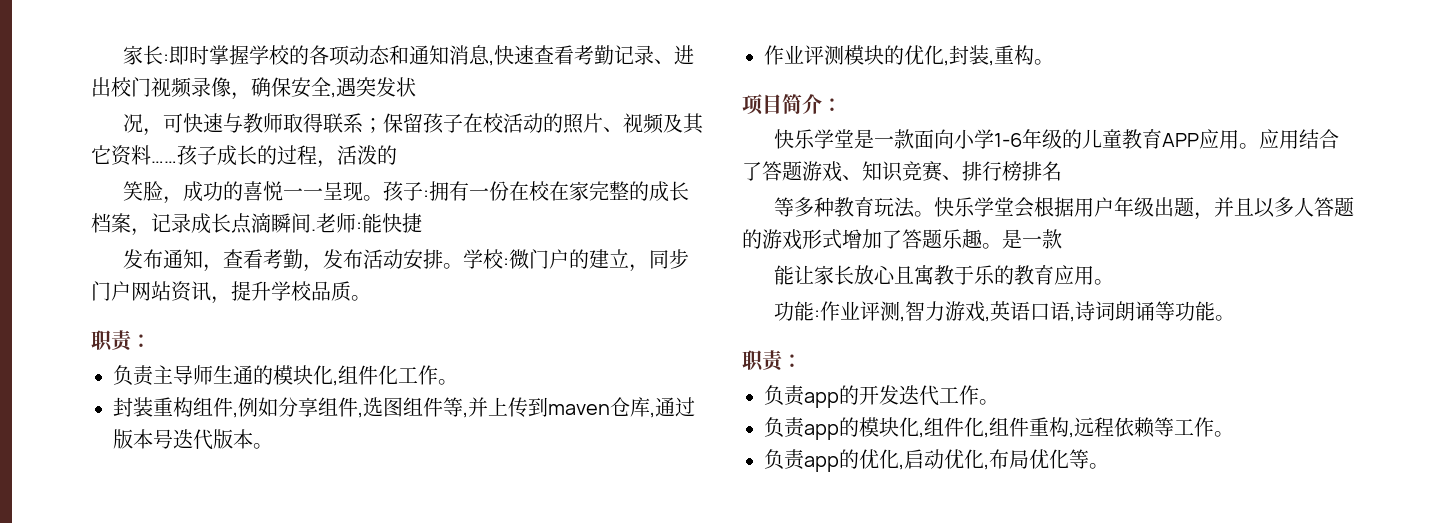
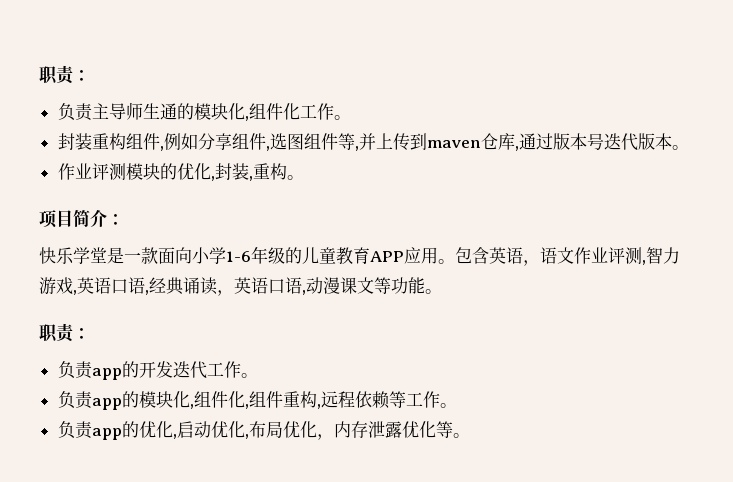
[122,45,694,66] [91,77,416,100] [122,113,704,136] [91,145,397,168] [122,181,689,204] [91,213,422,236] [122,249,689,272] [91,281,371,304] 家⻓:即时掌握学校的各项动态和通知消息,快速查看考勤记录、进出校⻔视频录像，确保安全,遇突发状 // 况，可快速与教师取得联系；保留孩⼦在校活动的照⽚、视频及其它资料……孩⼦成⻓的过程，活泼的 // 笑脸，成功的喜悦⼀⼀呈现。孩⼦:拥有⼀份在校在家完整的成⻓档案，记录成⻓点滴瞬间.⽼师:能快捷 // 发布通知，查看考勤，发布活动安排。学校:微⻔户的建⽴，同步⻔户⽹站资讯，提升学校品质。 // -> (39, 75) none
[1258,129,1339,149] [742,161,1062,182] [773,197,1354,220] [742,229,1062,250] [773,265,1114,285] [773,301,820,321] 应⽤结合了答题游戏、知识竞赛、排⾏榜排名 // 等多种教育玩法。快乐学堂会根据⽤户年级出题，并且以多⼈答题的游戏形式增加了答题乐趣。是⼀款 // 能让家⻓放⼼且寓教于乐的教育应⽤。 // 功能: -> [455,247,574,266] 包含英语，语文
[1074,301,1155,321] 诗词朗诵 -> [149,277,374,296] 经典诵读，英语口语,动漫课文
(1069, 459) none -> [316,421,436,440] ，内存泄露优化

